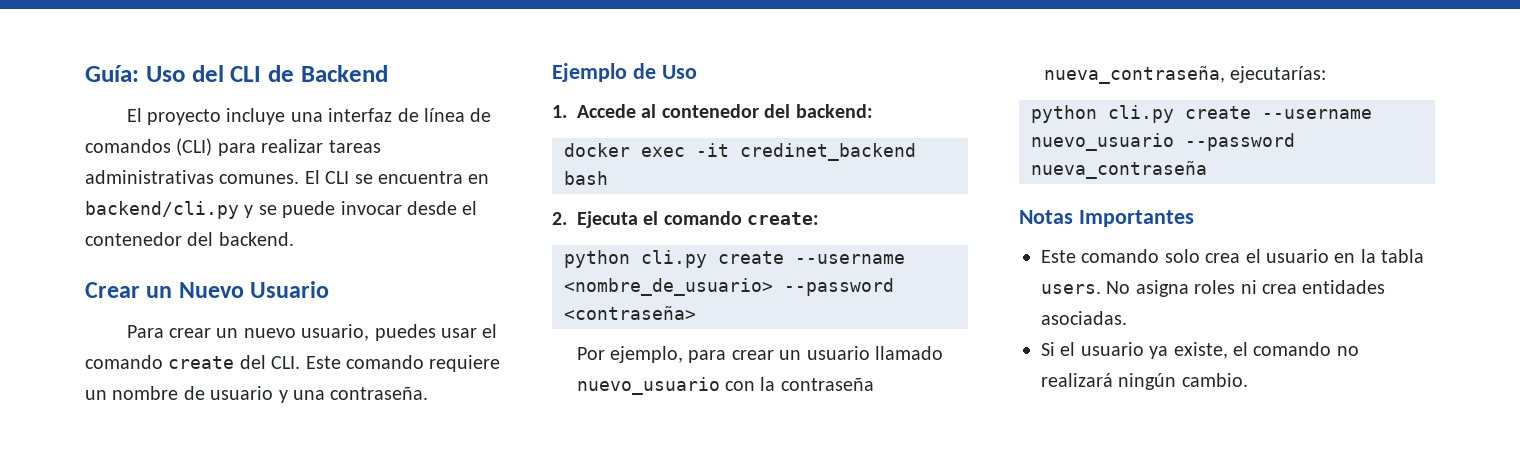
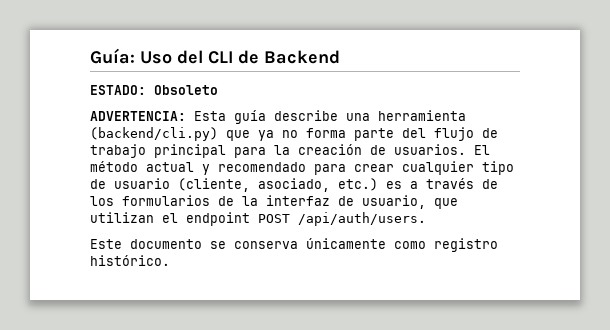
[126,108,492,125] [85,138,381,156] [85,170,490,184] [85,201,478,219] [85,232,294,246] [85,281,330,298] [126,324,498,341] [85,355,501,372] [85,386,429,403] [552,63,697,82] [552,104,873,118] [564,143,916,161] [564,171,608,185] [552,211,820,228] [564,250,905,268] [564,278,894,296] [564,306,696,320] [576,346,943,363] [576,377,874,395] [1043,66,1326,84] [1031,105,1372,123] [1031,133,1295,151] [1031,161,1207,179] [1019,210,1194,227] [1041,249,1425,263] [1041,280,1386,297] [1041,311,1127,325] [1041,342,1359,359] [1041,373,1248,390] El proyecto incluye una interfaz de línea de comandos (CLI) para realizar tareas administrativas comunes. El CLI se encuentra en backend/cli.py y se puede invocar desde el contenedor del backend. // Crear un Nuevo Usuario // Para crear un nuevo usuario, puedes usar el comando create del CLI. Este comando requiere un nombre de usuario y una contraseña. // Ejemplo de Uso // 1. Accede al contenedor del backend: // docker exec -it credinet_backend bash // 2. Ejecuta el comando create: // python cli.py create --username <nombre_de_usuario> --password <contraseña> // Por ejemplo, para crear un usuario llamado nuevo_usuario con la contraseña nueva_contraseña, ejecutarías: // python cli.py create --username nuevo_usuario --password nueva_contraseña // Notas Importantes // Este comando solo crea el usuario en la tabla users. No asigna roles ni crea entidades asociadas. // Si el usuario ya existe, el comando no realizará ningún cambio. -> [90,85,218,95] [90,110,466,124] [90,127,498,141] [90,144,490,158] [90,161,514,175] [90,178,498,192] [90,195,458,209] [90,212,426,226] [90,238,498,252] [90,255,170,266] ESTADO: Obsoleto // ADVERTENCIA: Esta guía describe una herramienta (backend/cli.py) que ya no forma parte del flujo de trabajo principal para la creación de usuarios. El método actual y recomendado para crear cualquier tipo de usuario (cliente, asociado, etc.) es a través de los formularios de la interfaz de usuario, que utilizan el endpoint POST /api/auth/users. // Este documento se conserva únicamente como registro histórico.

